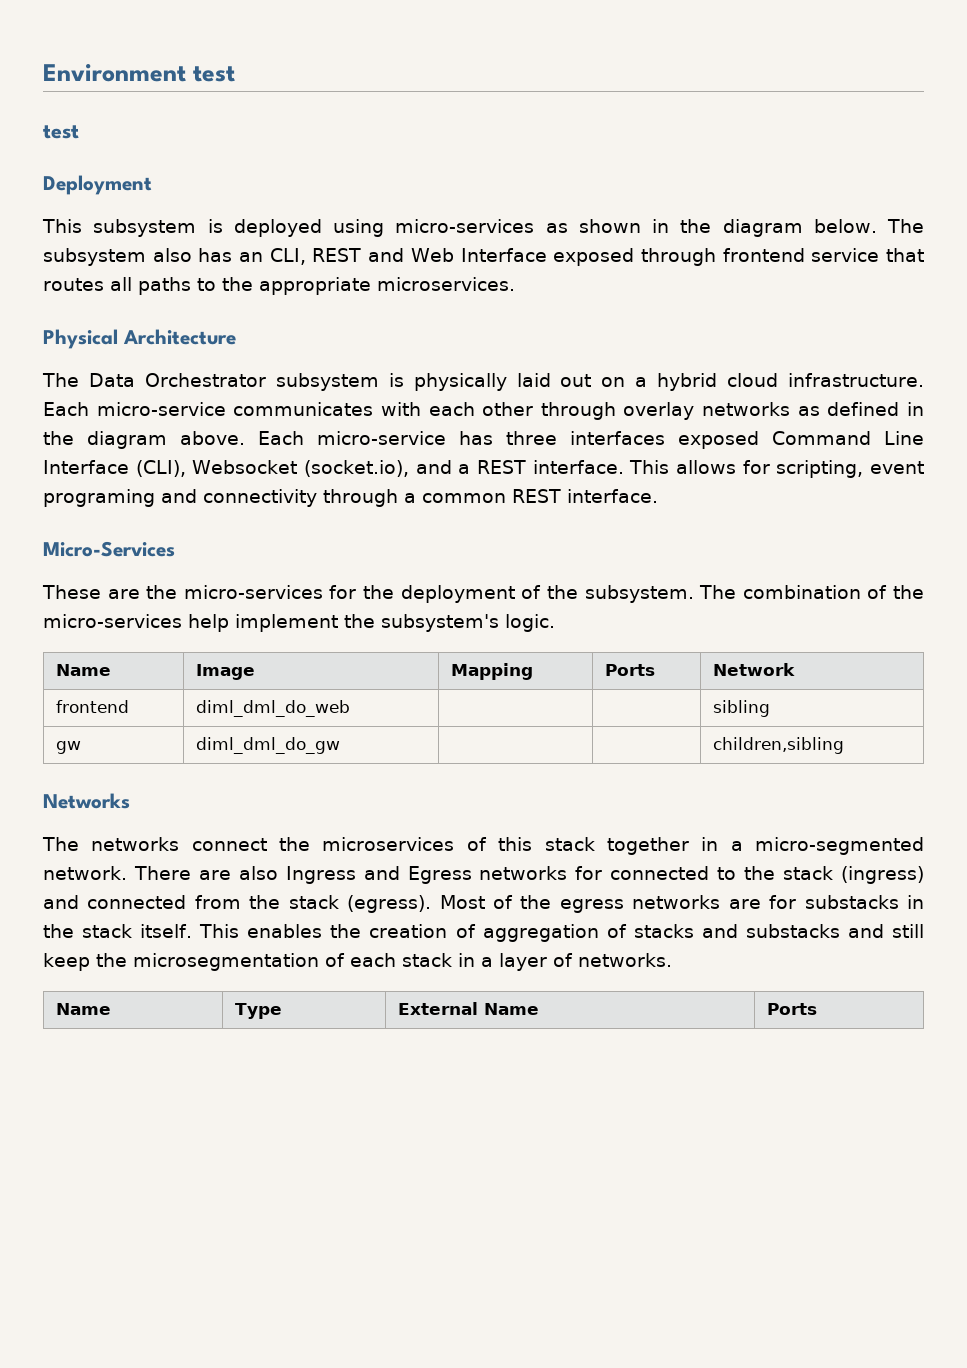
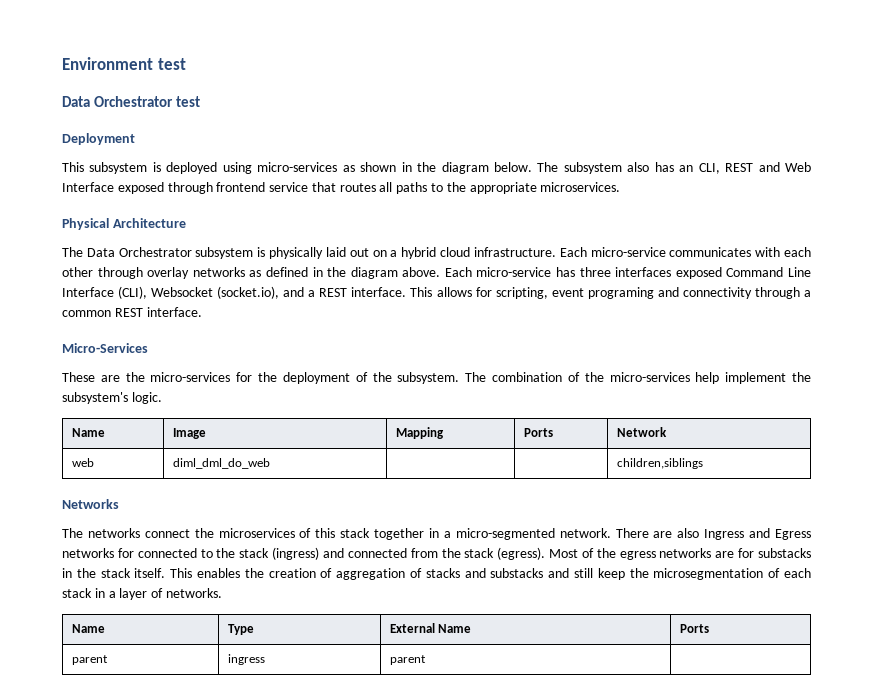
(235, 74) none -> [62,96,173,107] Data Orchestrator
[55,700,129,713] frontend -> [71,458,94,467] web
[712,700,770,717] [55,741,81,754] [195,737,340,754] [712,737,844,754] sibling // gw | diml_dml_do_gw | | | children,sibling -> [616,458,703,469] children,siblings
(817, 1009) none -> [71,655,108,665] [227,654,265,665] [389,655,426,665] // parent | ingress | parent |

